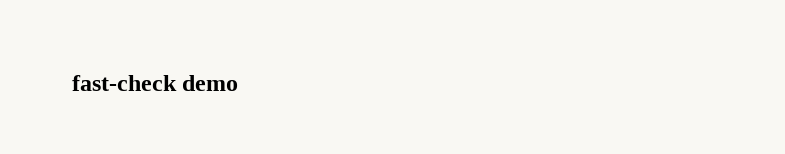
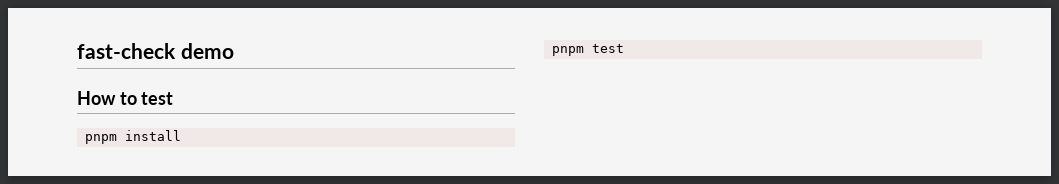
(239, 83) none -> [77,91,174,105] [84,130,181,144] [551,44,624,56] // How to test // pnpm install // pnpm test

